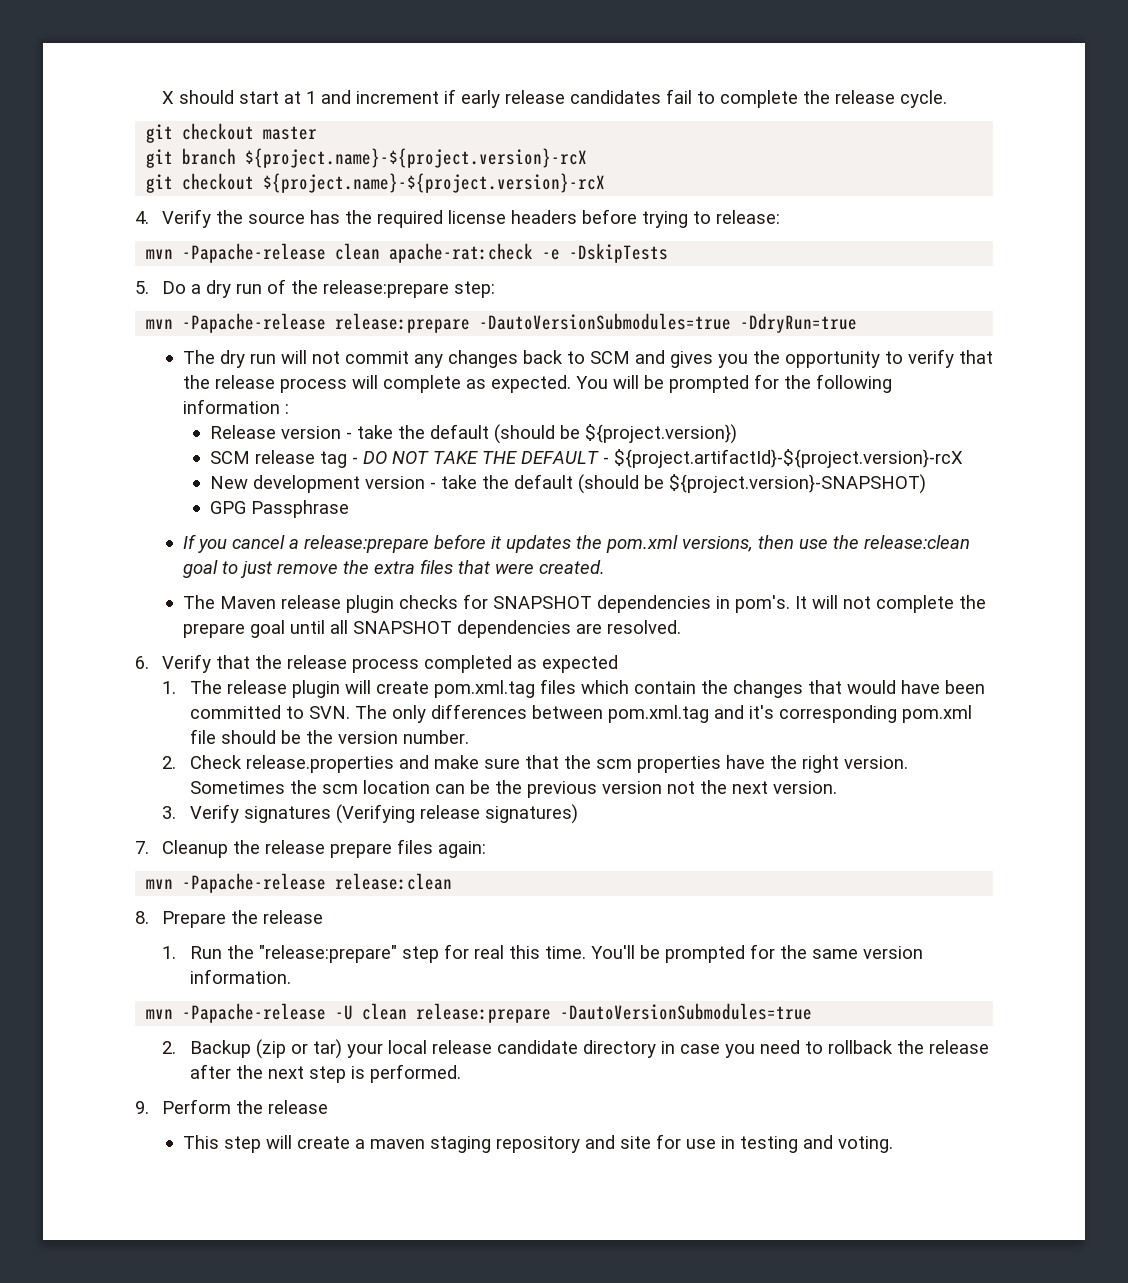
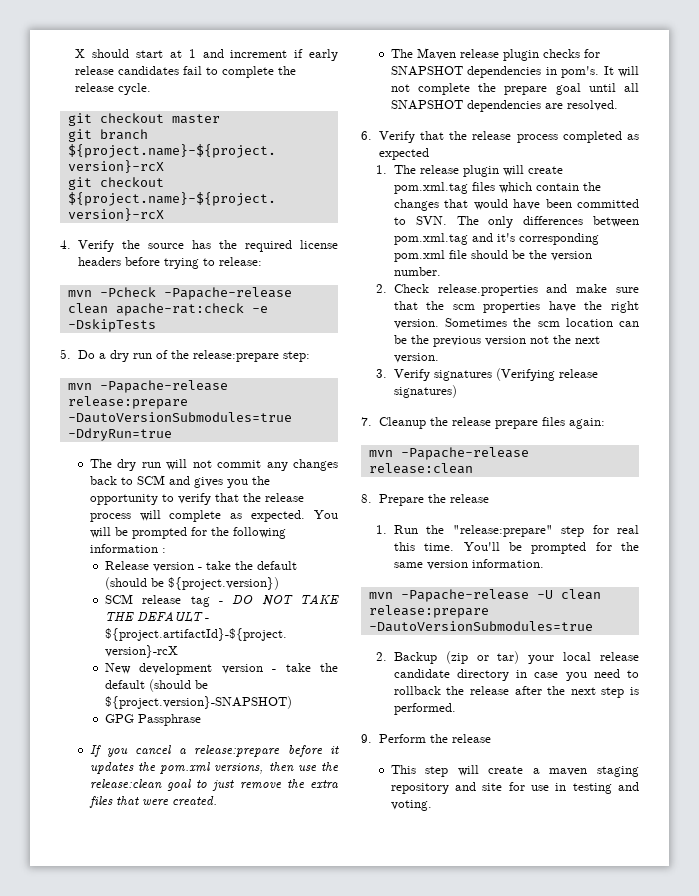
(174, 254) none -> [99,287,156,297] -Pcheck

